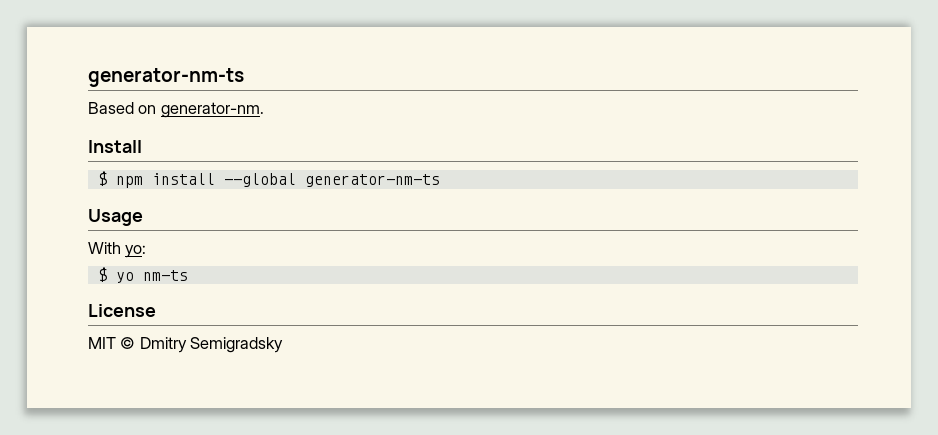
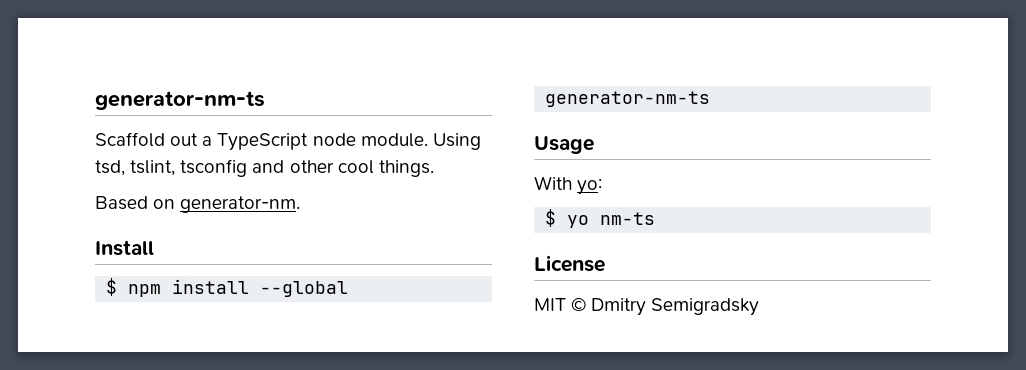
[88,68,244,87] generator-nm-ts -> [95,91,265,110] [95,132,481,151] [95,159,434,177] generator-nm-ts // Scaffold out a TypeScript node module. Using tsd, tslint, tsconfig and other cool things.

